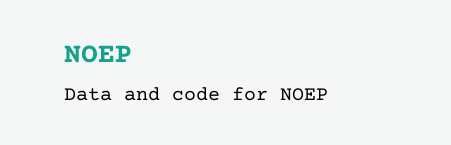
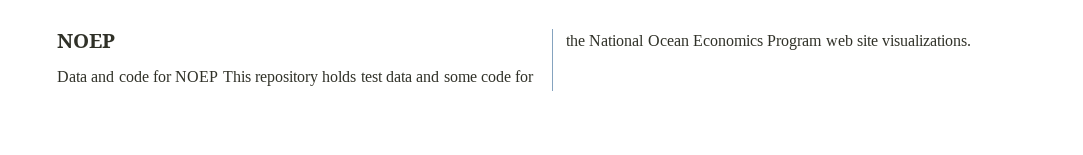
(328, 94) none -> [222,70,535,86] [566,35,972,50] This repository holds test data and some code for the National Ocean Economics Program web site visualizations.

